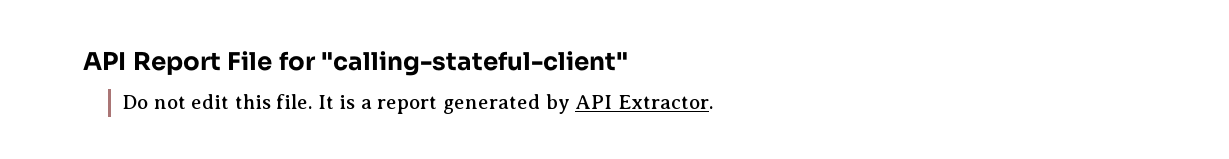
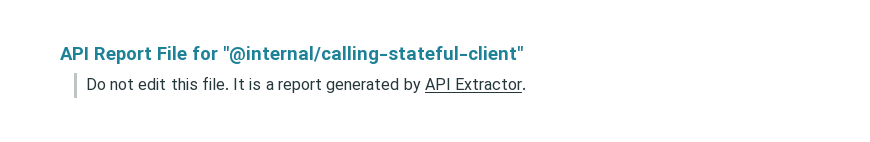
[321,51,629,76] "calling-stateful-client" -> [223,46,523,64] "@internal/calling-stateful-client"

